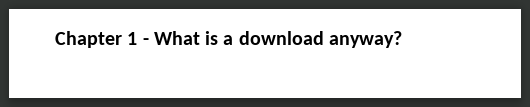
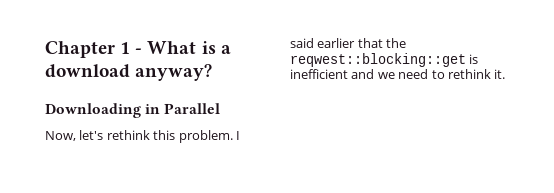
(402, 39) none -> [45,103,221,118] [45,130,240,143] [290,38,407,48] [290,53,479,67] [290,69,506,79] // Downloading in Parallel // Now, let's rethink this problem. I said earlier that the reqwest::blocking::get is inefficient and we need to rethink it.

